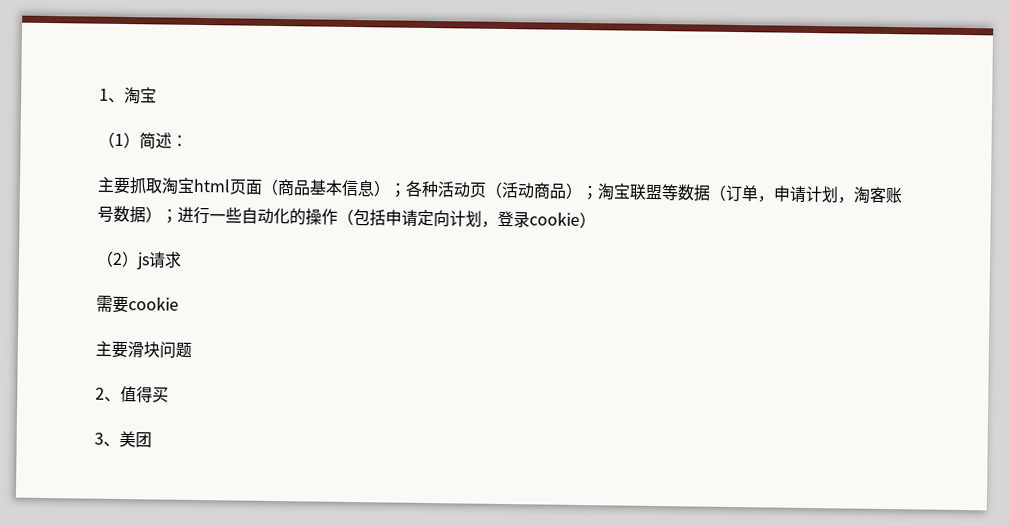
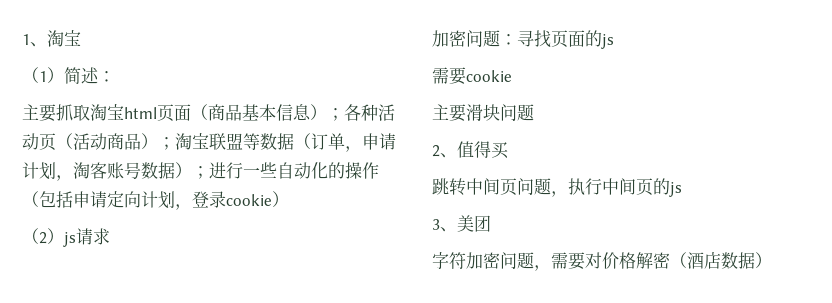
(182, 259) none -> [432,30,614,49] // 加密问题：寻找页面的js
[94,430,152,448] 3、美团 -> [432,178,682,197] [432,215,491,232] [432,252,772,271] 跳转中间页问题，执行中间页的js // 3、美团 // 字符加密问题，需要对价格解密（酒店数据）

